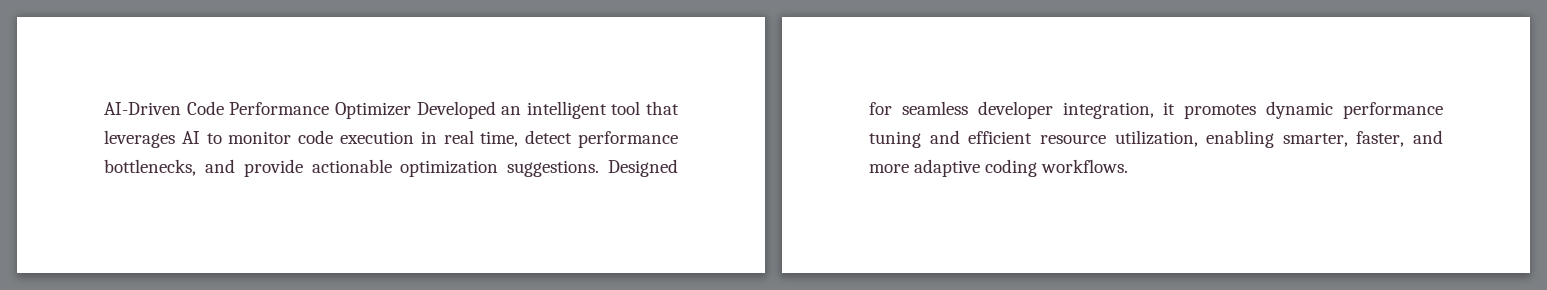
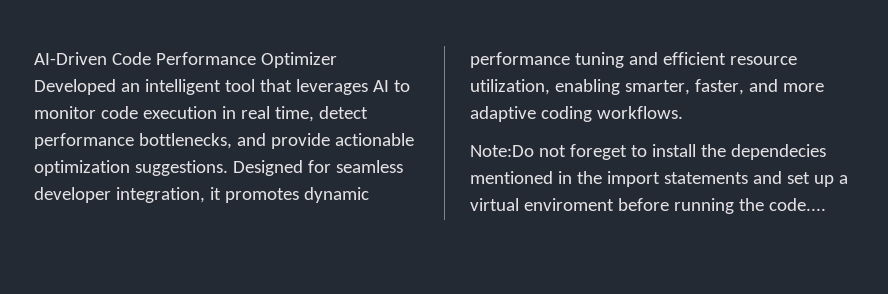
(1129, 166) none -> [470,144,826,160] [470,171,848,187] [470,198,826,214] // Note:Do not foreget to install the dependecies mentioned in the import statements and set up a virtual enviroment before running the code....

